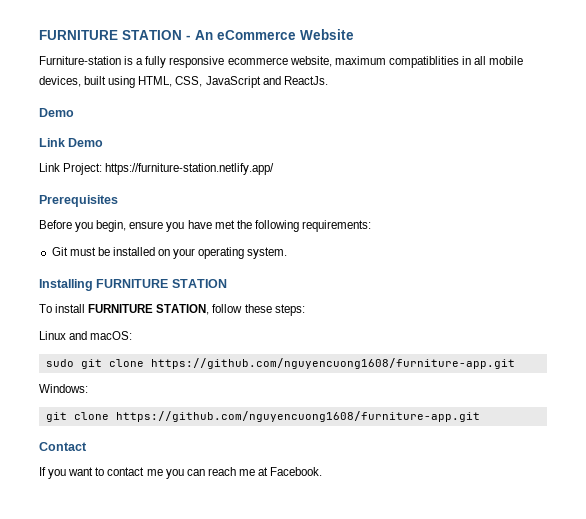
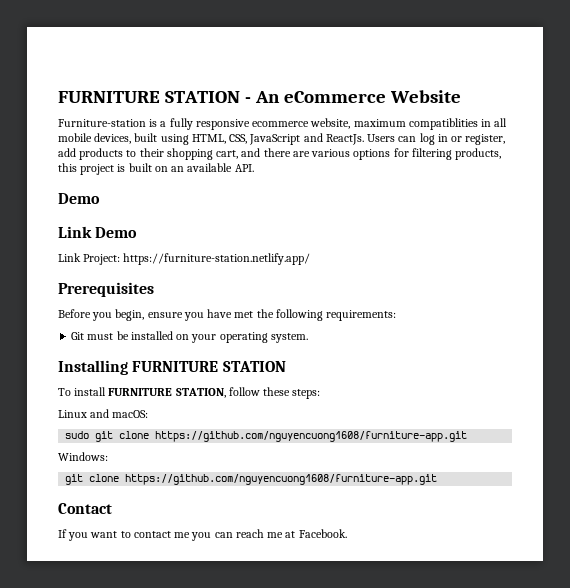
(328, 80) none -> [367,133,506,145] [58,148,502,160] [58,163,254,175] Users can log in or register, add products to their shopping cart, and there are various options for filtering products, this project is built on an available API.

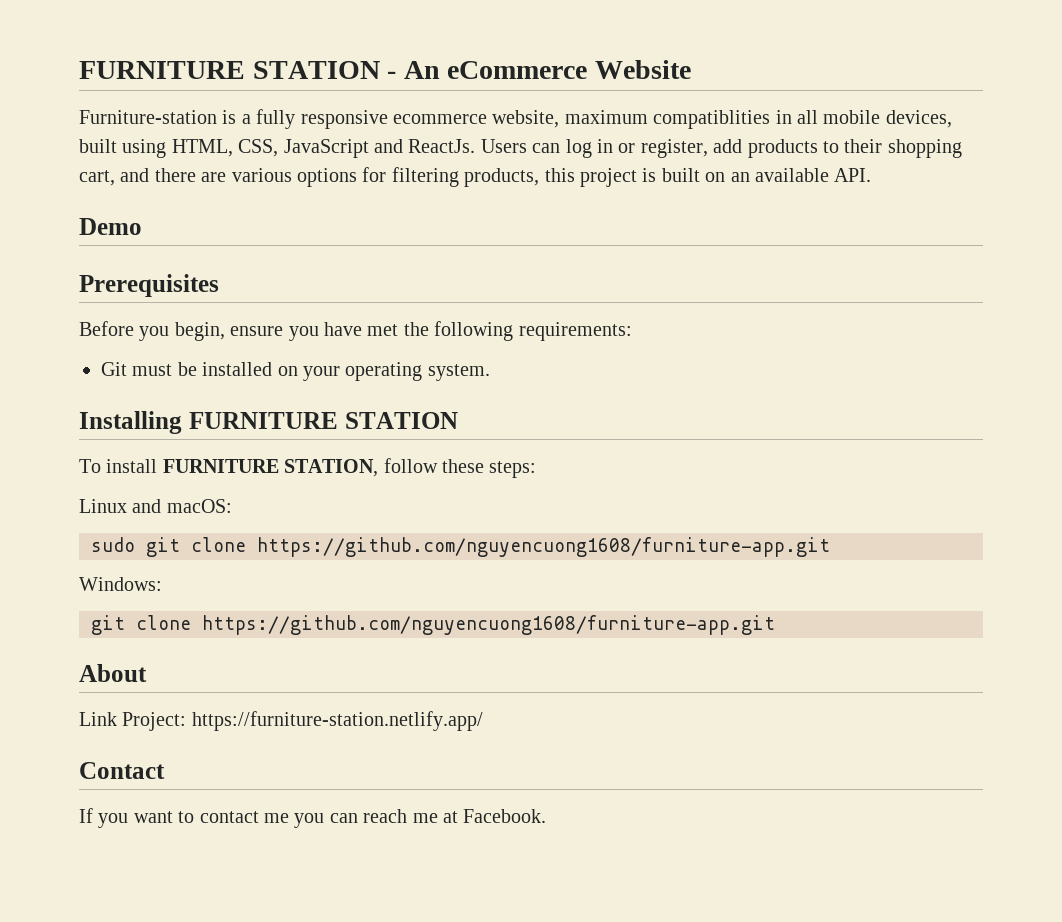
[58,226,138,238] [58,253,311,265] // Link Demo // Link Project: https://furniture-station.netlify.app/ -> (142, 226) none
(438, 479) none -> [79,664,147,682] [79,711,483,731] // About // Link Project: https://furniture-station.netlify.app/

